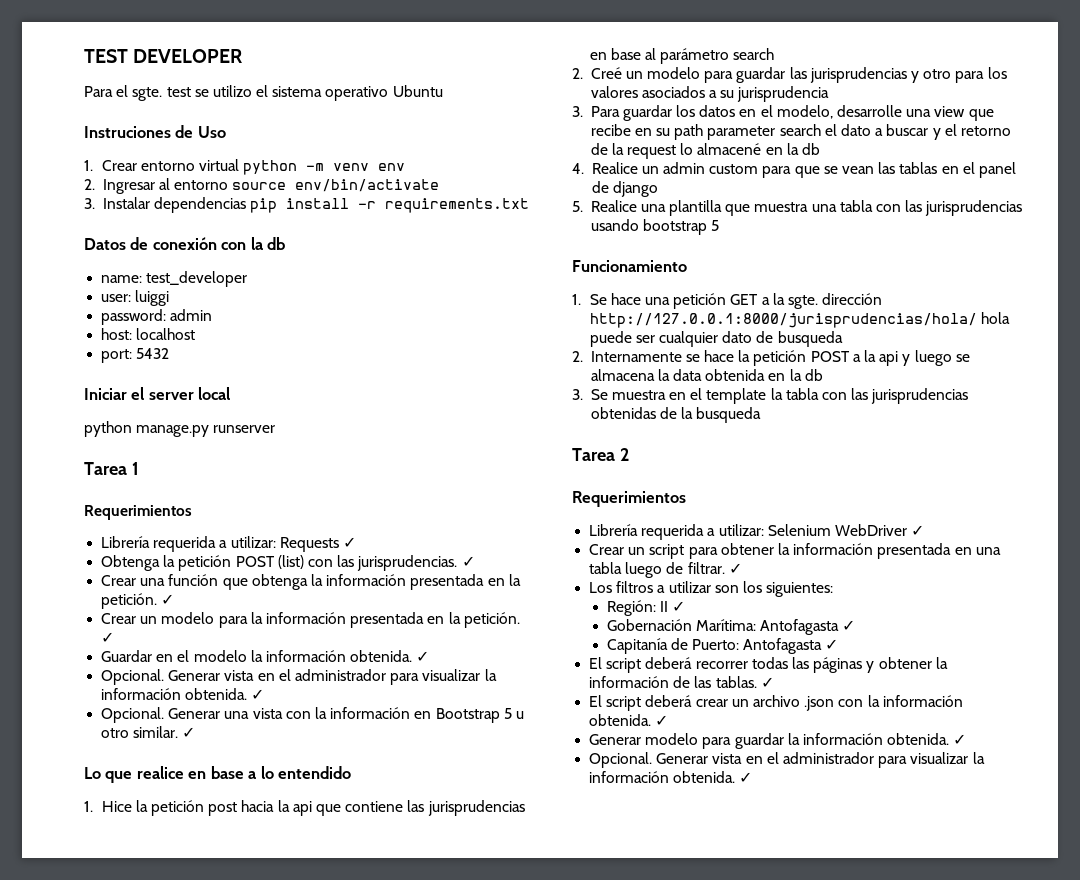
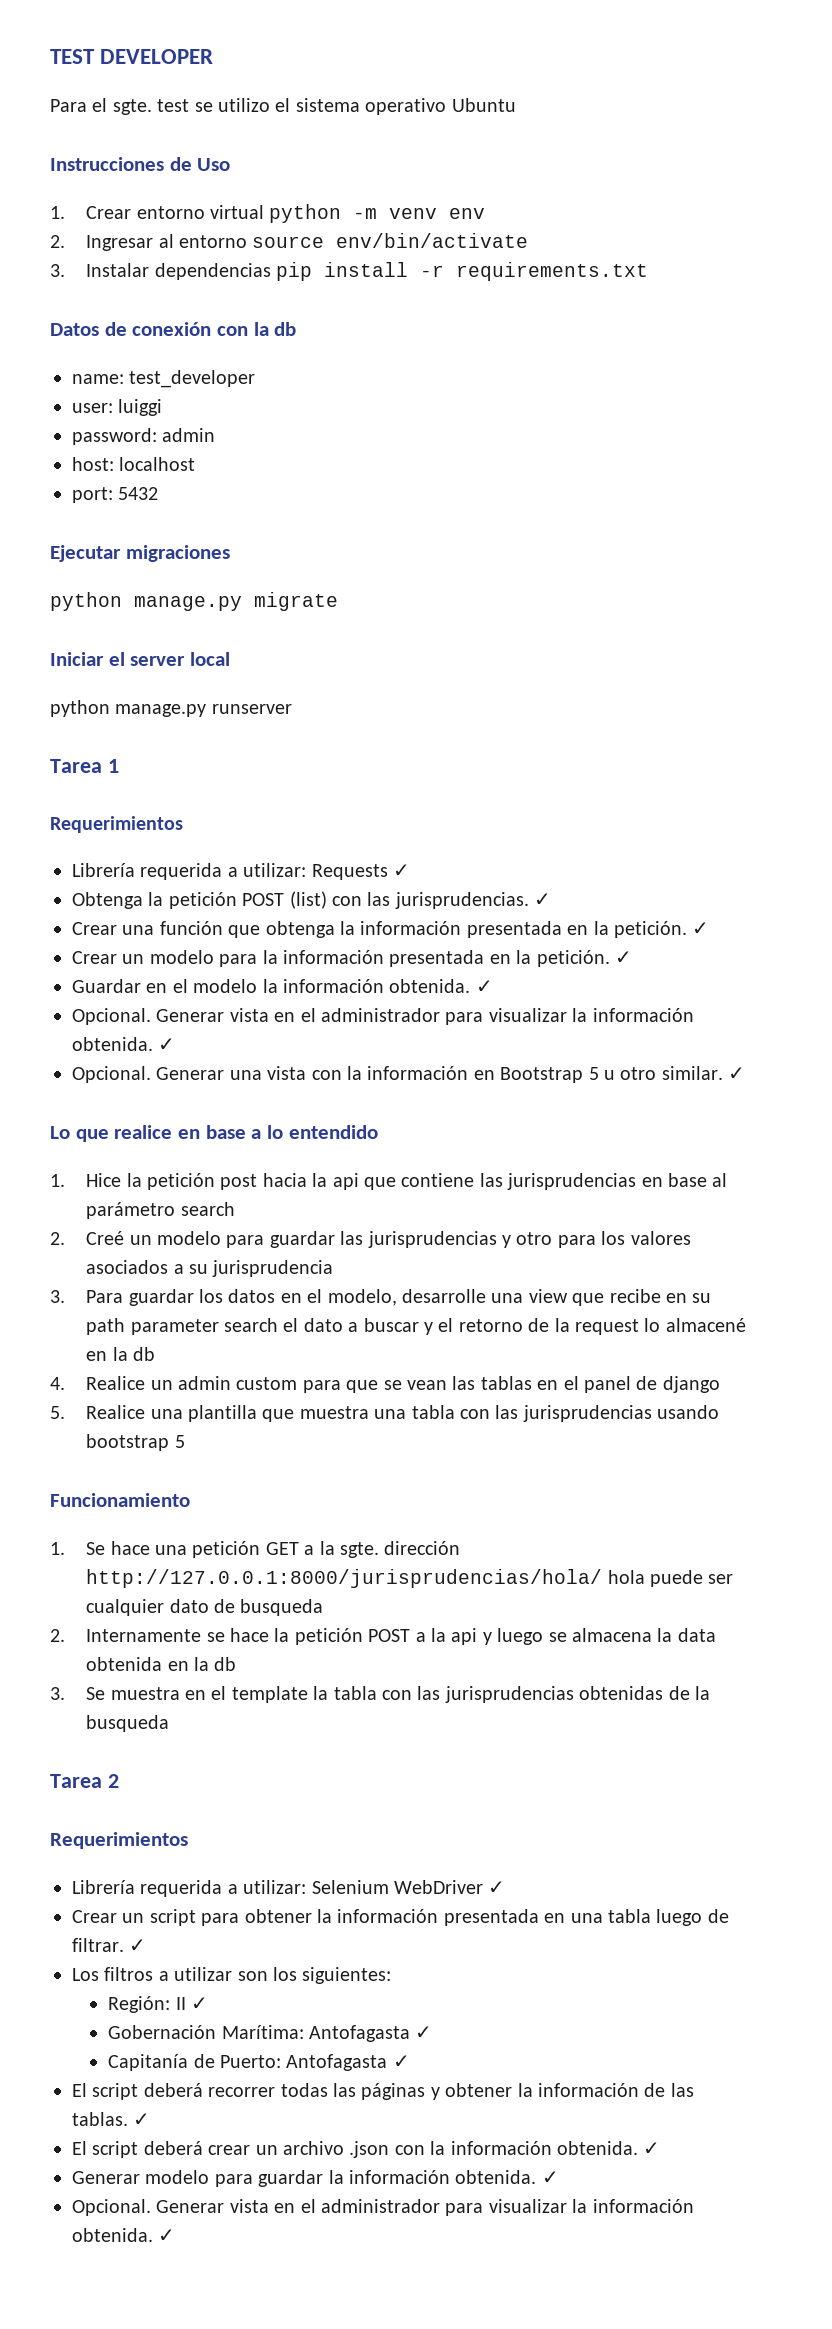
[84,126,171,138] Instruciones -> [50,157,164,171] Instrucciones
(170, 353) none -> [50,545,230,562] [50,592,338,611] // Ejecutar migraciones // python manage.py migrate

